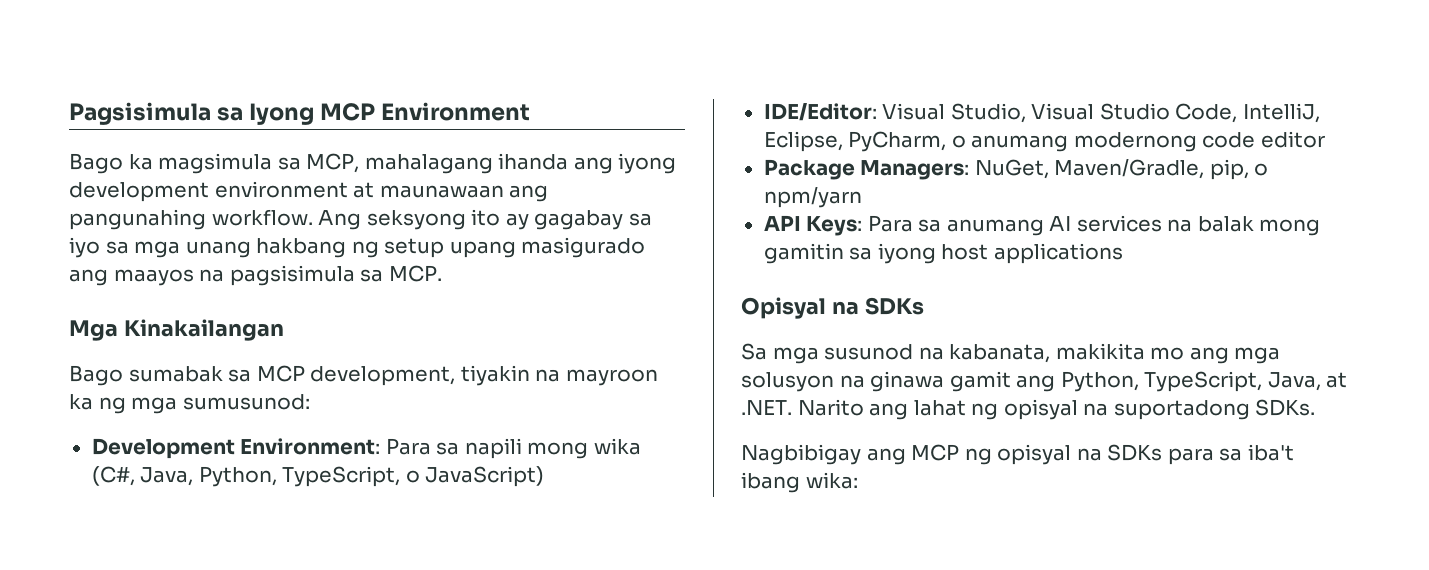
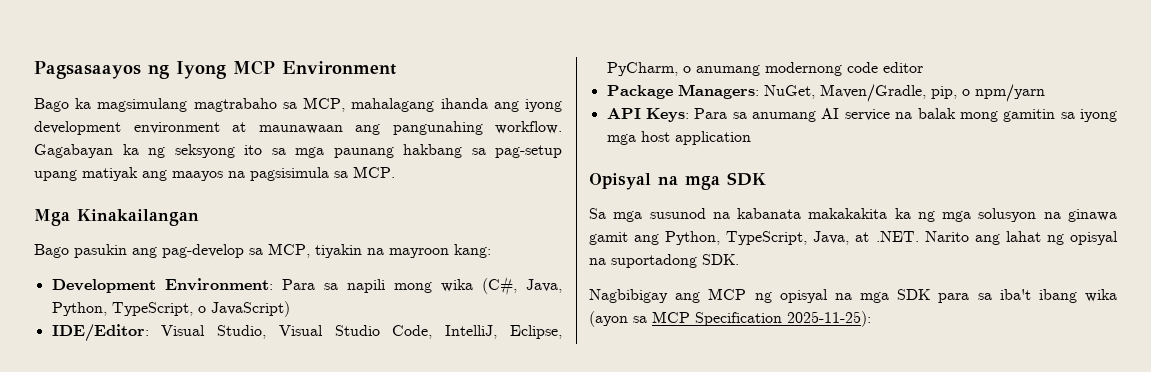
[69,102,244,125] Pagsisimula sa -> [34,61,169,79] Pagsasaayos ng
[158,153,273,174] magsimula -> [97,98,277,112] magsimulang magtrabaho
[318,209,652,230] [69,237,646,258] Ang seksyong ito ay gagabay sa iyo sa mga unang hakbang ng setup upang masigurado -> [34,144,562,158] [34,167,138,181] Gagabayan ka ng seksyong ito sa mga paunang hakbang sa pag-setup upang matiyak
[128,365,658,386] [69,394,310,414] sumabak sa MCP development, tiyakin na mayroon ka ng mga sumusunod: -> [74,243,491,258] pasukin ang pag-develop sa MCP, tiyakin na mayroon kang:
[1076,215,1162,232] services -> [844,109,890,121] service
[941,243,1123,264] host applications -> [606,131,751,145] mga host application
[864,297,924,315] SDKs -> [685,172,766,190] mga SDK
[949,343,1229,364] kabanata, makikita mo ang -> [737,208,935,222] kabanata makakakita ka ng
[1255,399,1316,416] SDKs. -> [702,254,739,265] SDK.
[1107,444,1163,461] SDKs -> [860,289,931,303] mga SDK
[805,472,858,489] wika: -> [1085,289,1117,302] [589,311,871,327] wika (ayon sa MCP Specification 2025-11-25):

